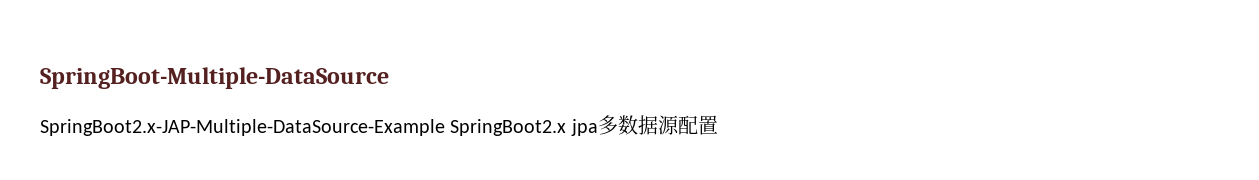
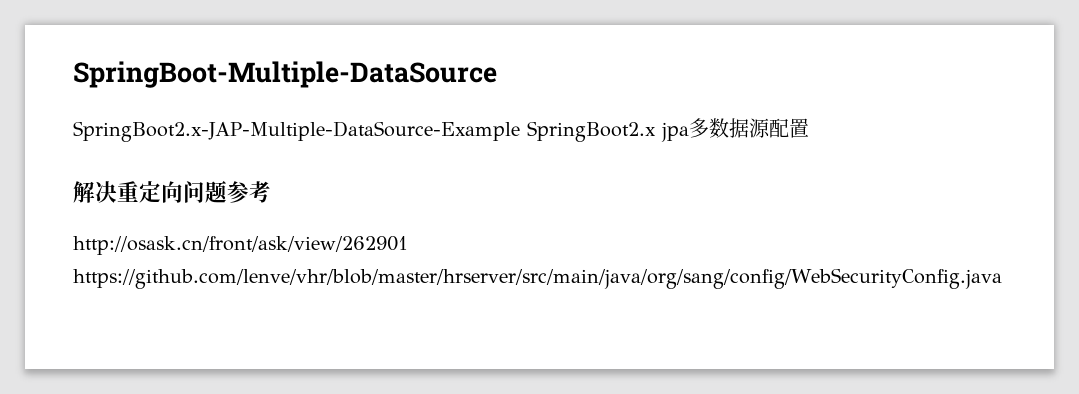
(718, 125) none -> [73,180,271,203] [73,236,408,255] [73,268,1002,289] // 解决重定向问题参考 // http://osask.cn/front/ask/view/262901 https://github.com/lenve/vhr/blob/master/hrserver/src/main/java/org/sang/config/WebSecurityConfig.java

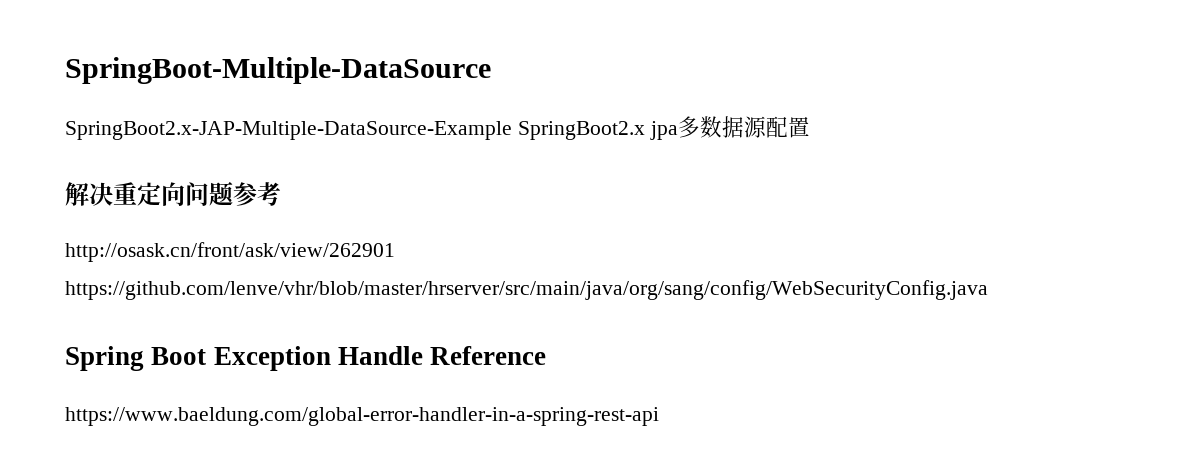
(1002, 278) none -> [65,346,547,371] [65,407,659,426] // Spring Boot Exception Handle Reference // https://www.baeldung.com/global-error-handler-in-a-spring-rest-api

